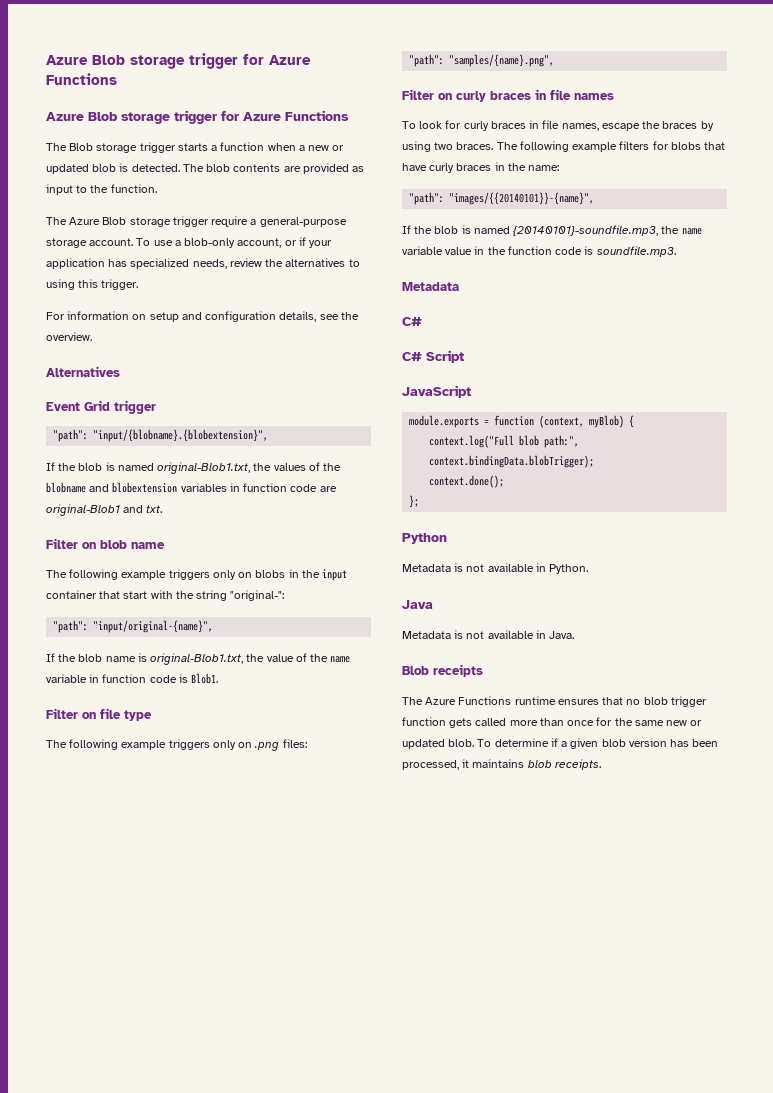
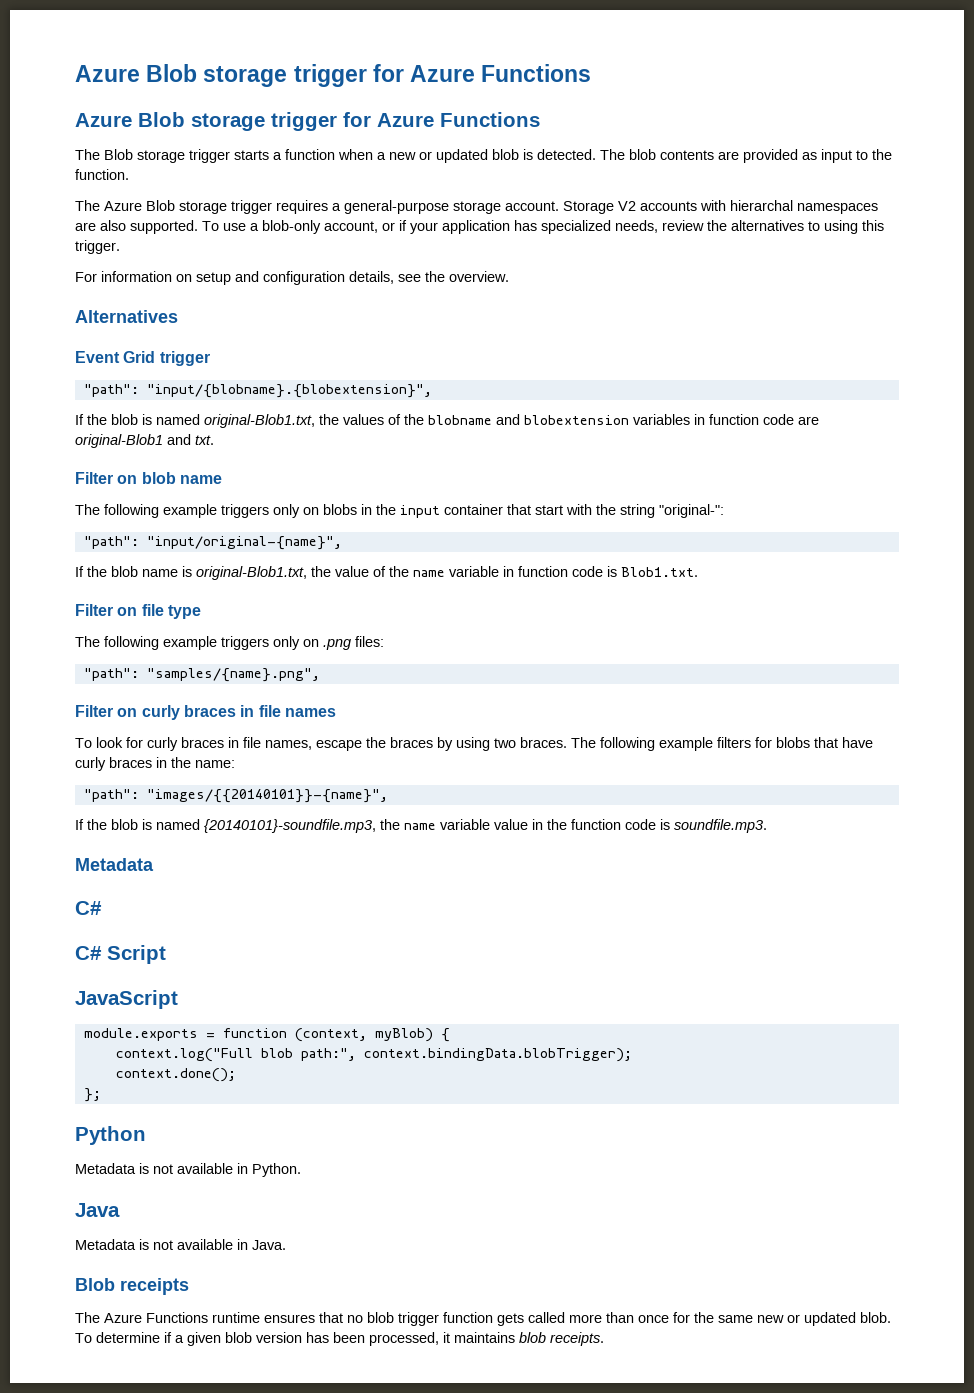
[211,216,249,227] require -> [276,200,328,214] requires
(134, 242) none -> [563,200,878,214] [75,220,198,234] Storage V2 accounts with hierarchal namespaces are also supported.
[191,673,219,684] Blob1. -> [621,567,698,577] Blob1.txt.

